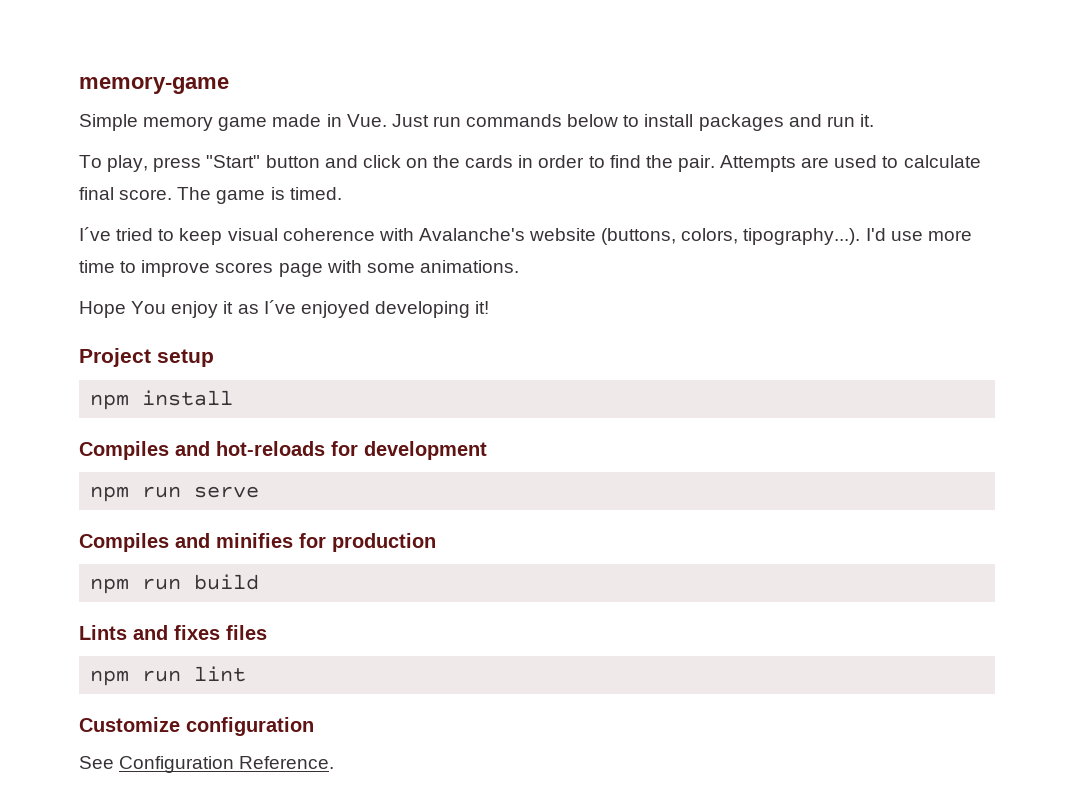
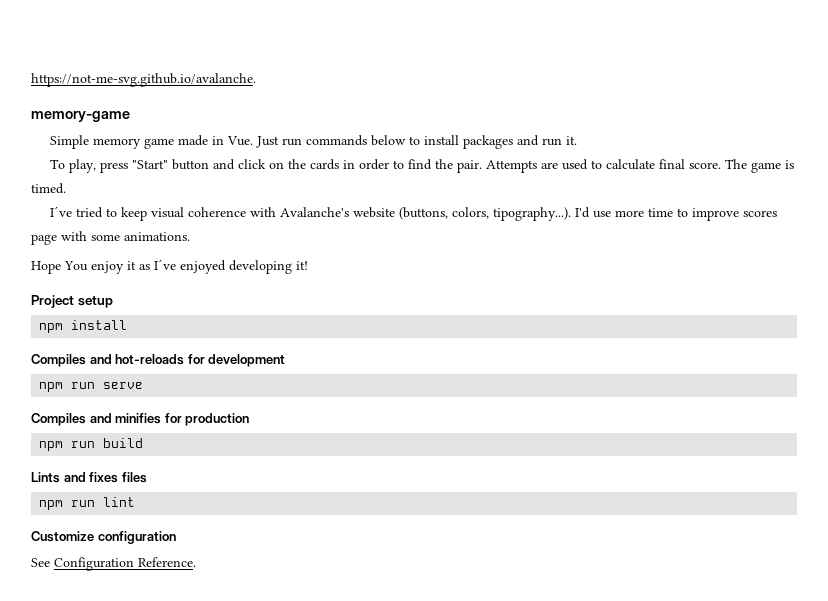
(79, 85) none -> [31,73,256,87] https://not-me-svg.github.io/avalanche. //

